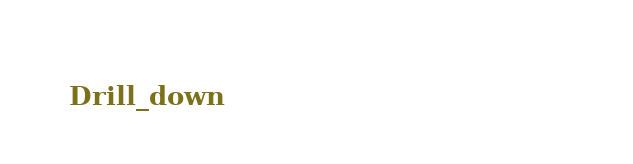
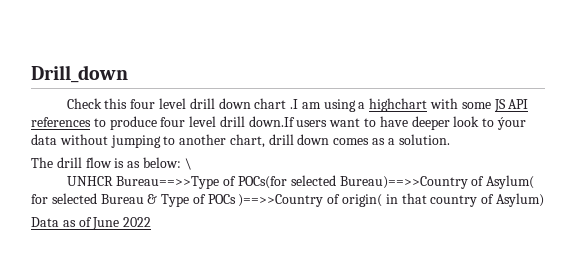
(225, 98) none -> [66,98,529,112] [31,116,526,130] [31,134,450,148] [31,157,192,170] [66,175,535,189] [31,193,544,207] [31,217,152,230] // Check this four level drill down chart .I am using a highchart with some JS API references to produce four level drill down.If users want to have deeper look to ýour data without jumping to another chart, drill down comes as a solution. // The drill flow is as below: \ // UNHCR Bureau==>>Type of POCs(for selected Bureau)==>>Country of Asylum( for selected Bureau & Type of POCs )==>>Country of origin( in that country of Asylum) // Data as of June 2022

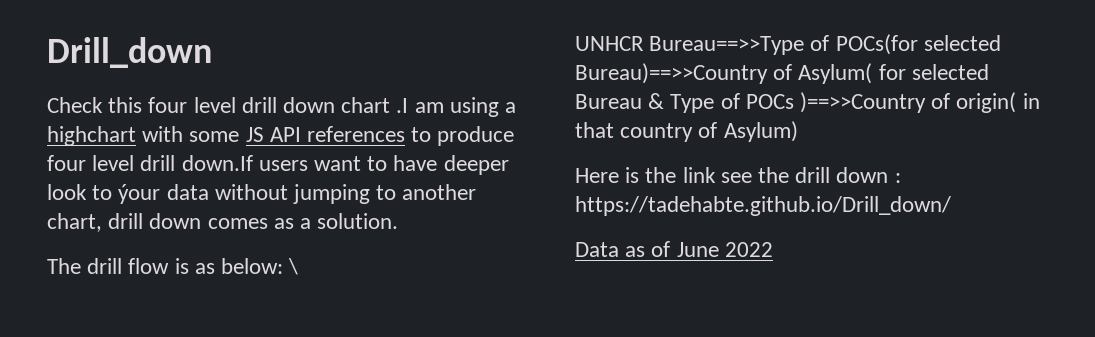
(544, 200) none -> [575,167,901,183] [575,196,951,216] // Here is the link see the drill down : https://tadehabte.github.io/Drill_down/

